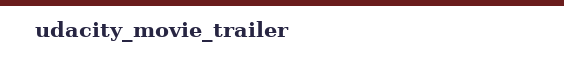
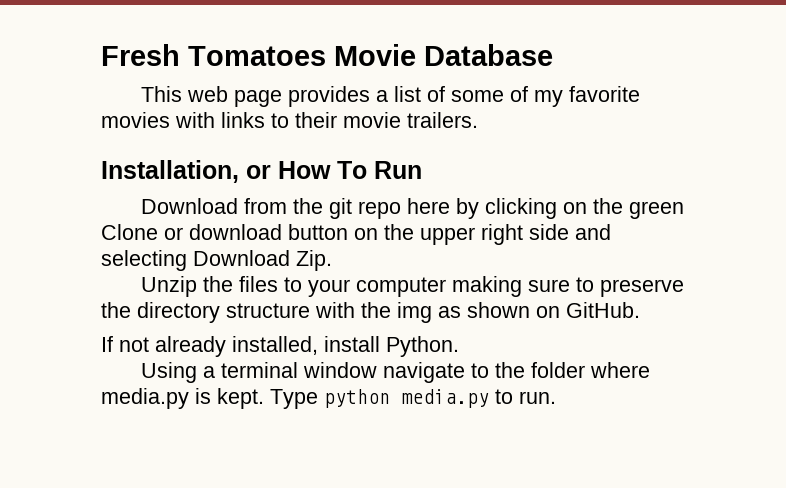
[35,21,289,42] udacity_movie_trailer -> [101,44,553,66] [140,86,640,107] [101,112,478,128] [101,160,422,183] [140,198,684,219] [101,224,611,245] [101,250,332,271] [140,276,684,297] [101,302,640,323] [101,336,459,357] [140,362,650,383] [101,388,556,409] Fresh Tomatoes Movie Database // This web page provides a list of some of my favorite movies with links to their movie trailers. // Installation, or How To Run // Download from the git repo here by clicking on the green Clone or download button on the upper right side and selecting Download Zip. // Unzip the files to your computer making sure to preserve the directory structure with the img as shown on GitHub. // If not already installed, install Python. // Using a terminal window navigate to the folder where media.py is kept. Type python media.py to run.

